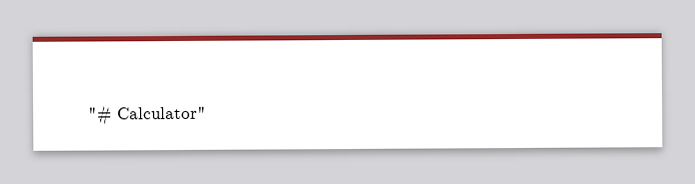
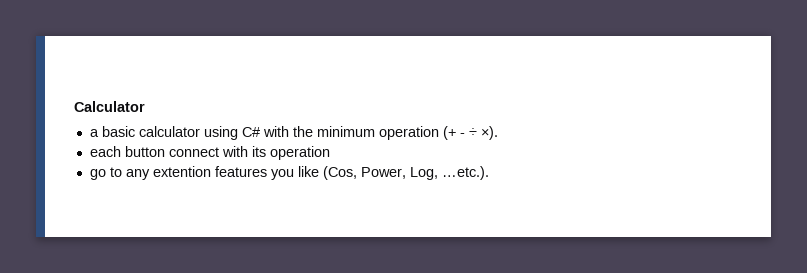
[88,105,207,126] "# Calculator" -> [74,101,145,112] [89,126,498,140] [89,146,330,160] [89,166,489,180] Calculator // a basic calculator using C# with the minimum operation (+ - ÷ ×). // each button connect with its operation // go to any extention features you like (Cos, Power, Log, …etc.).

